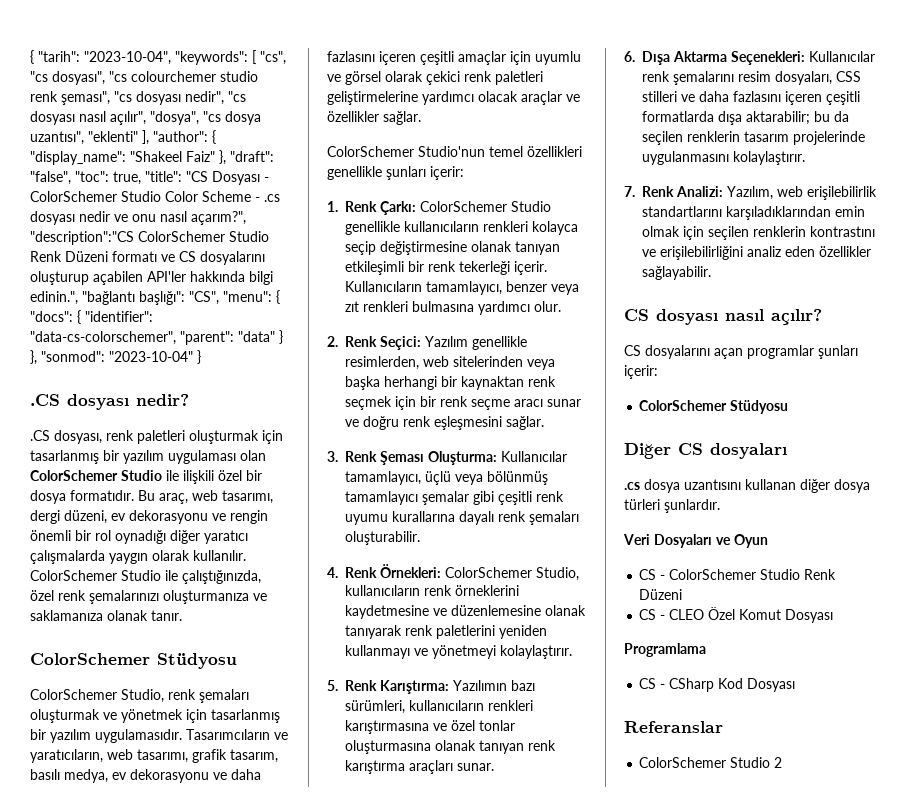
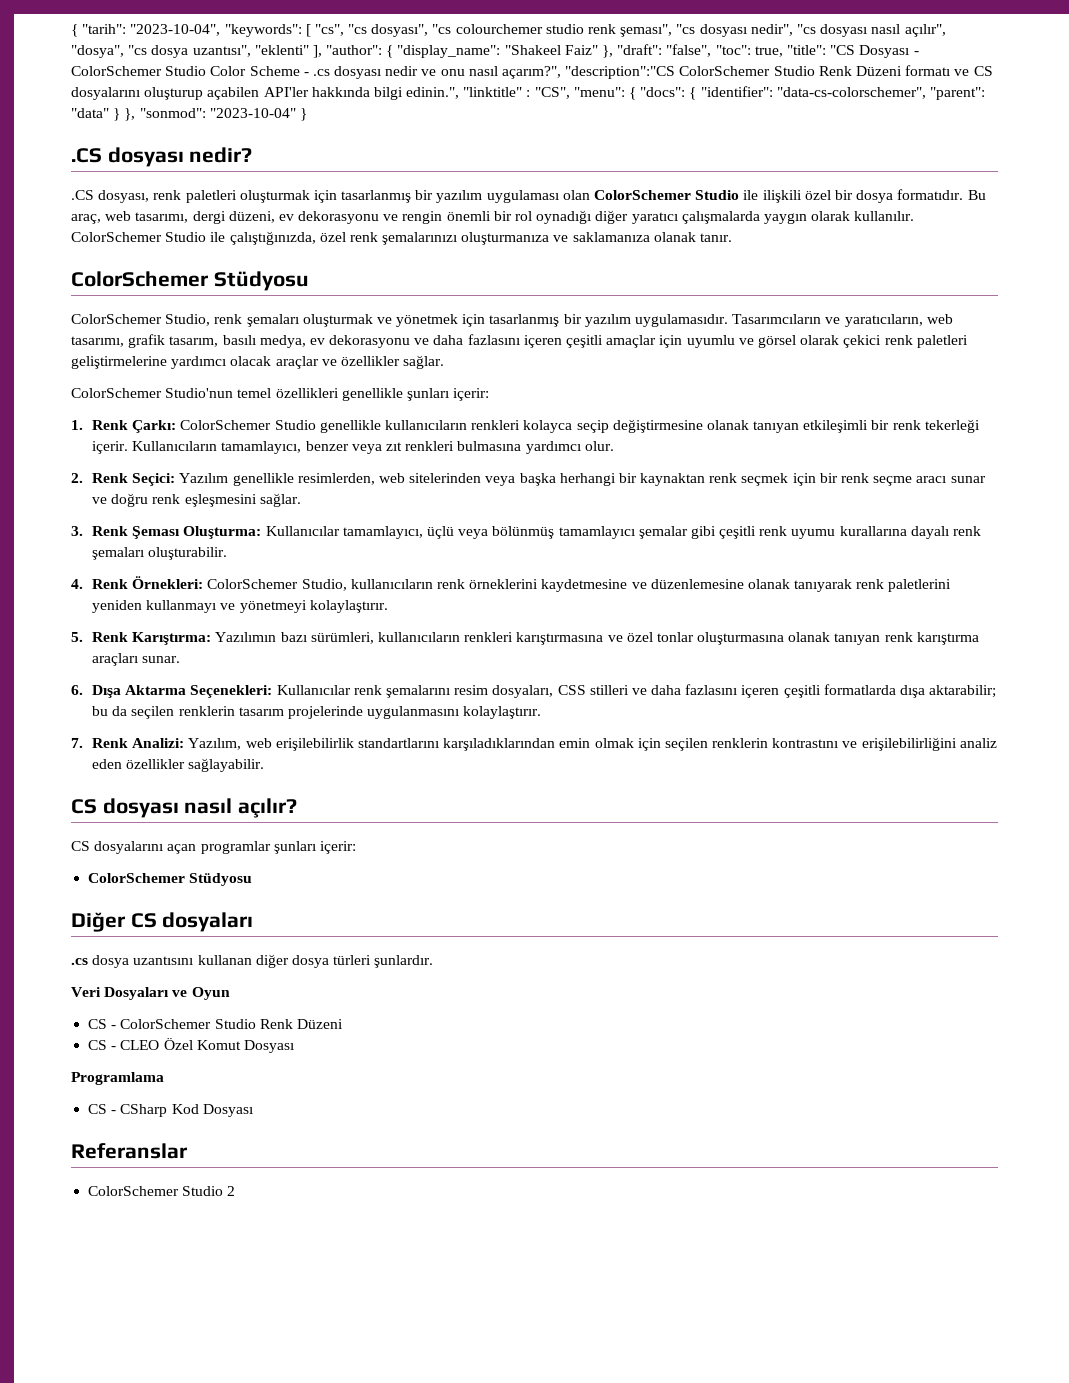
[82,291,185,305] "bağlantı başlığı": -> [463,87,531,97] "linktitle" :

